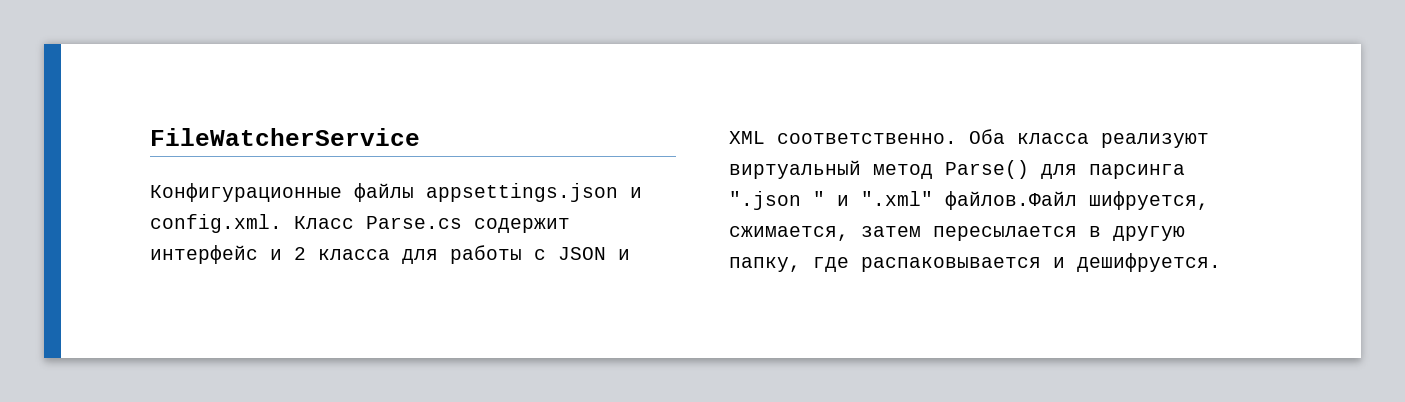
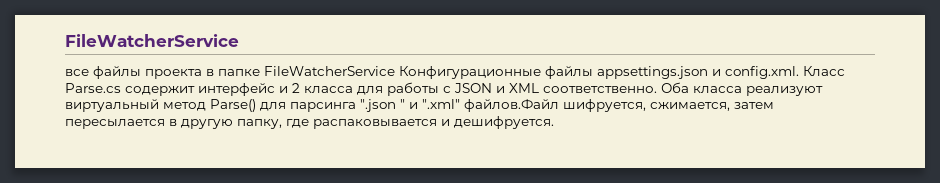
(420, 137) none -> [65,66,395,79] все файлы проекта в папке FileWatcherService

